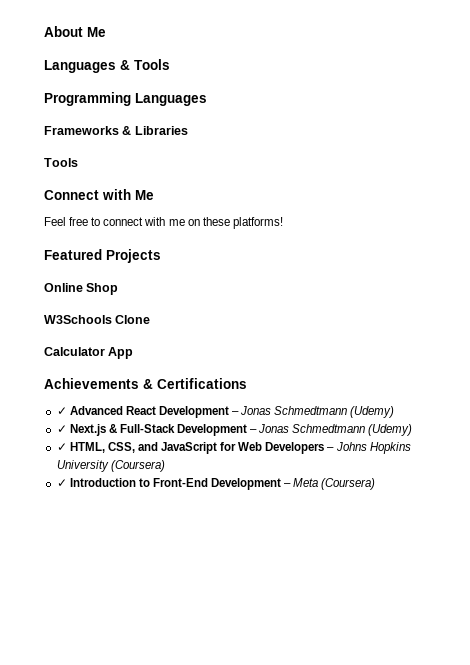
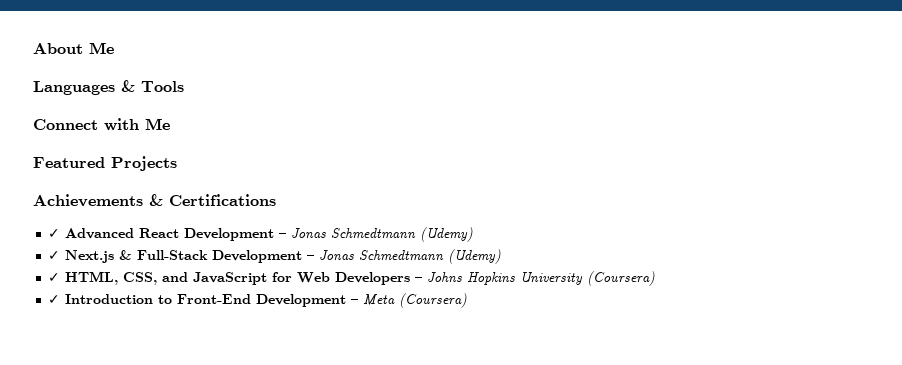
[44,92,207,106] [44,126,188,135] [44,158,78,167] [44,189,154,200] [44,217,283,229] [44,249,161,263] [44,283,119,295] [44,315,151,324] [44,347,134,359] Programming Languages // Frameworks & Libraries // Tools // Connect with Me // Feel free to connect with me on these platforms! // Featured Projects // Online Shop // W3Schools Clone // Calculator App -> [33,118,170,131] [33,156,177,171] Connect with Me // Featured Projects

